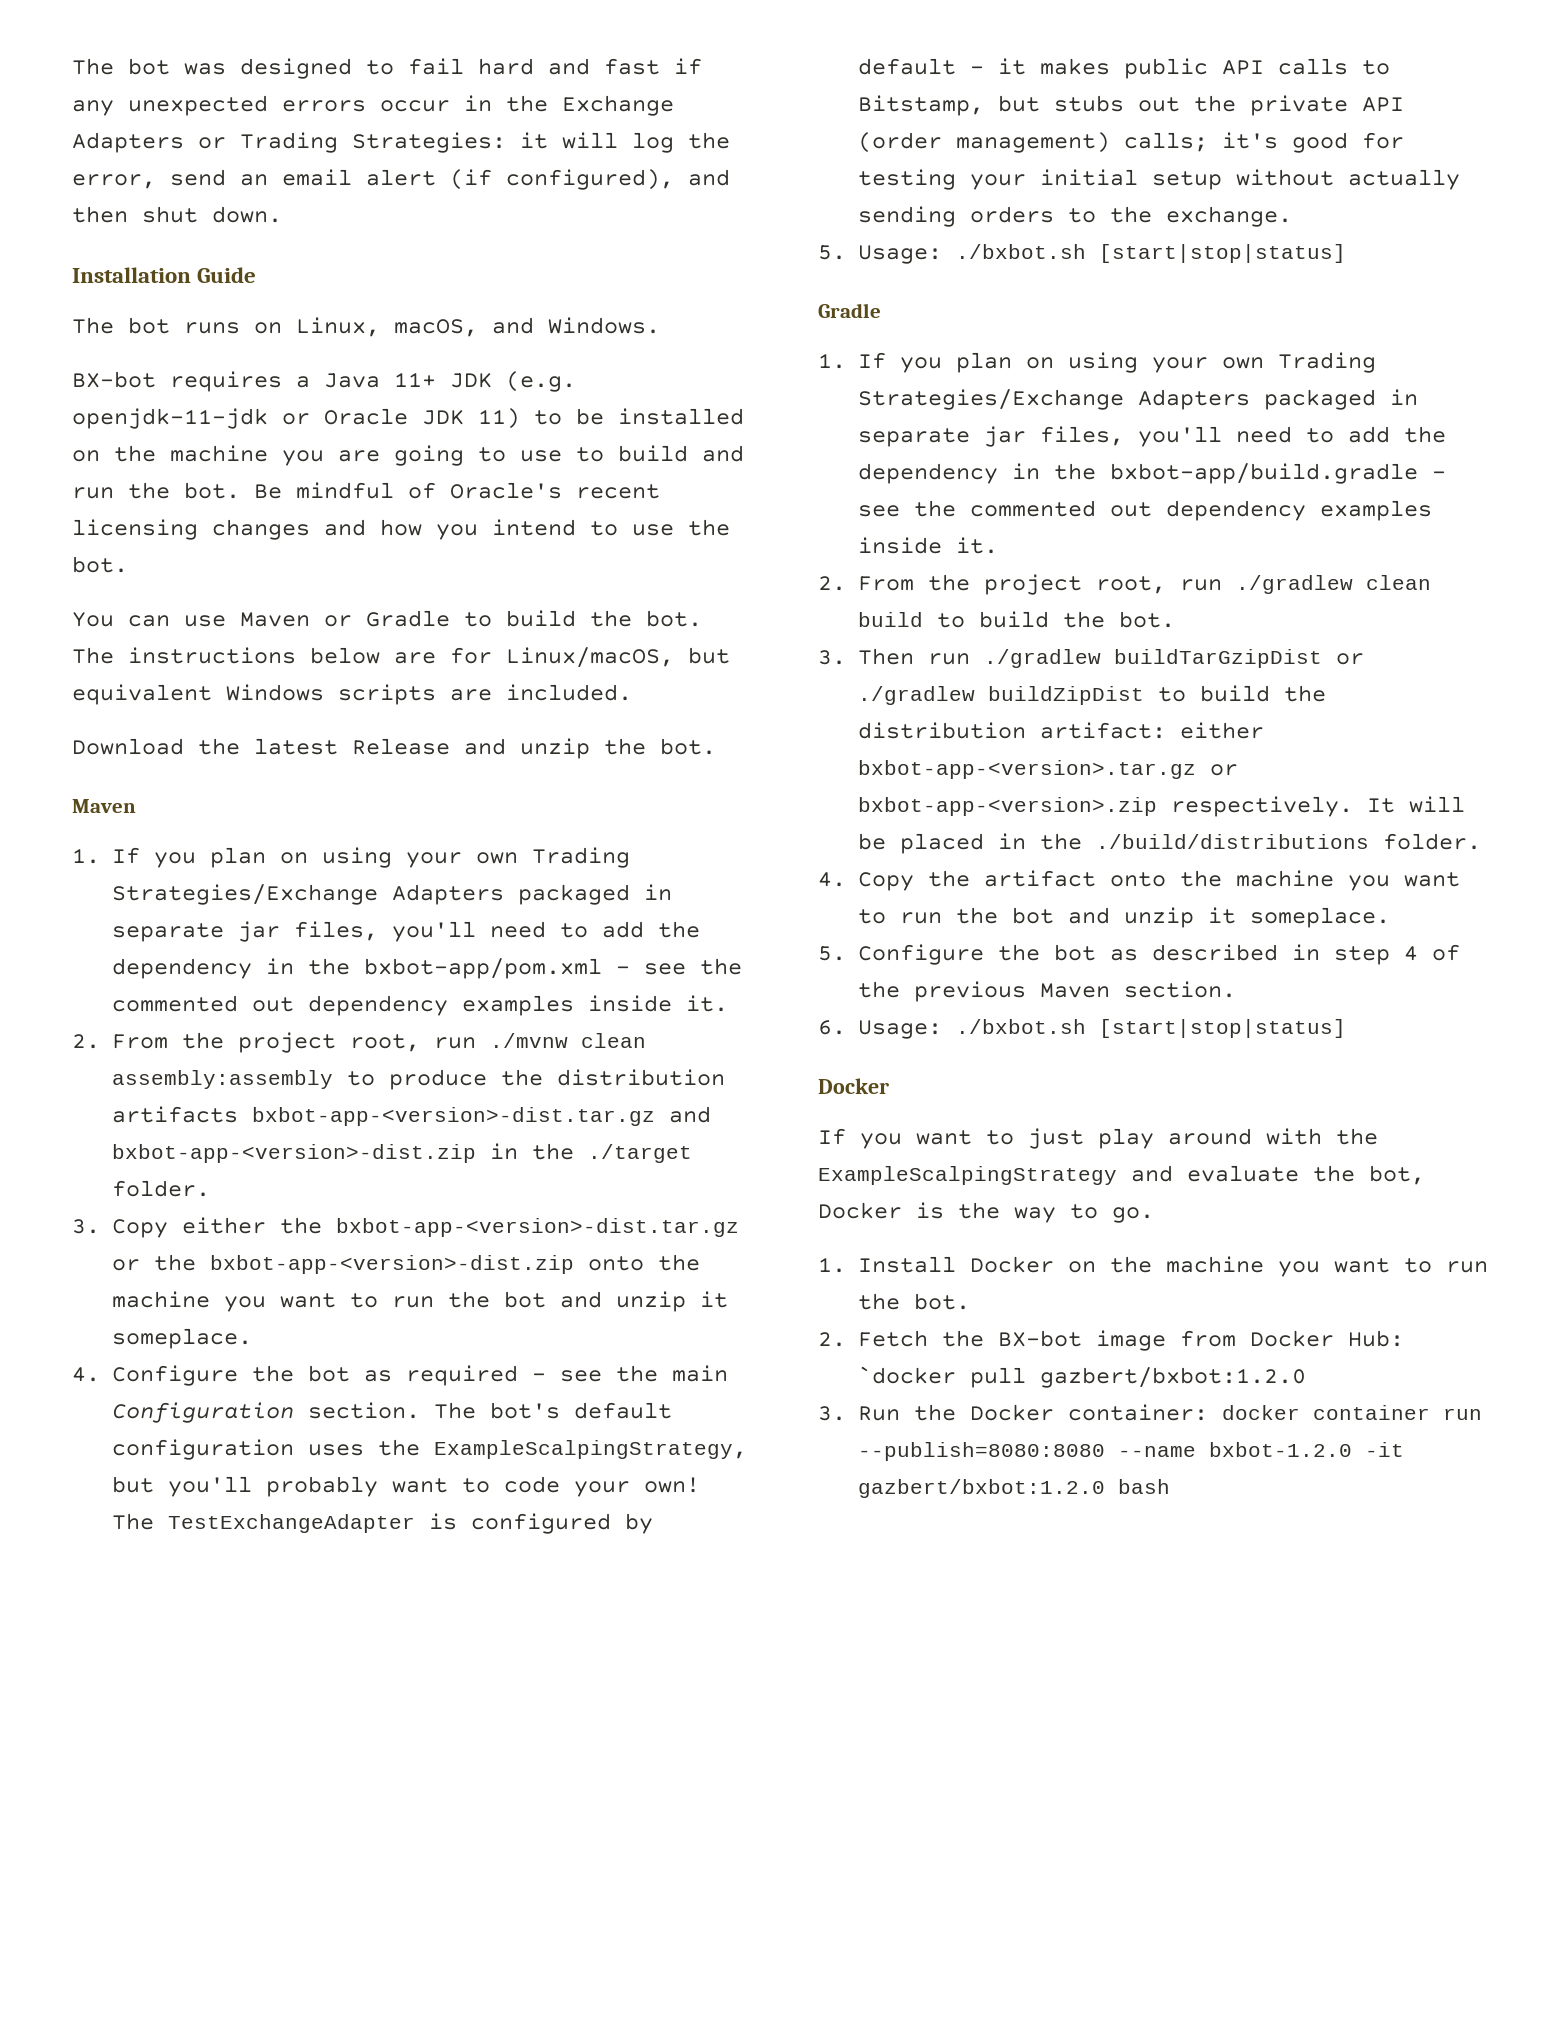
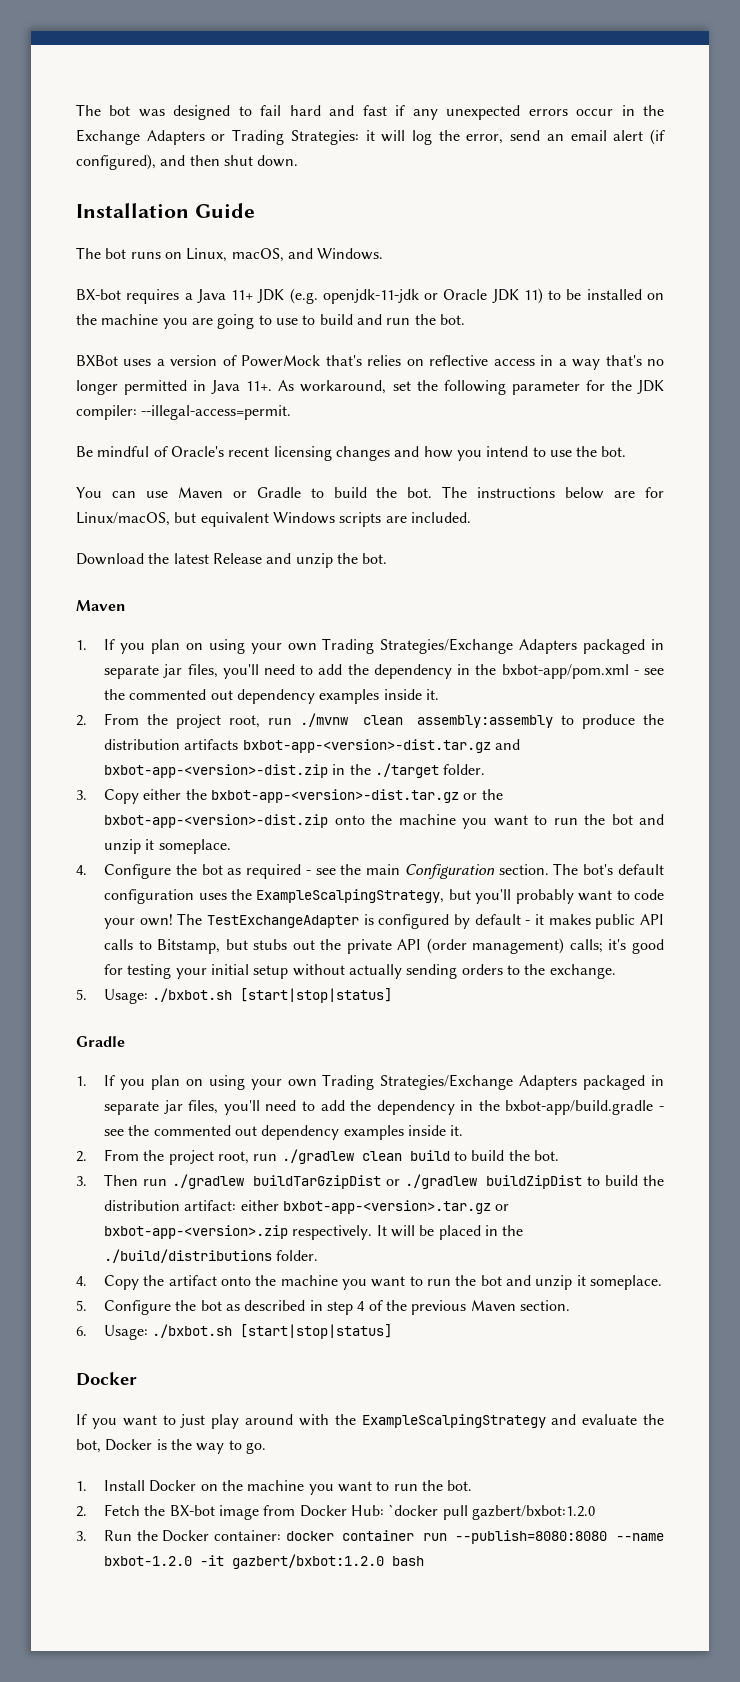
(240, 490) none -> [76,355,665,370] [76,380,665,395] [76,405,292,420] // BXBot uses a version of PowerMock that's relies on reflective access in a way that's no longer permitted in Java 11+. As workaround, set the following parameter for the JDK compiler: --illegal-access=permit. //

